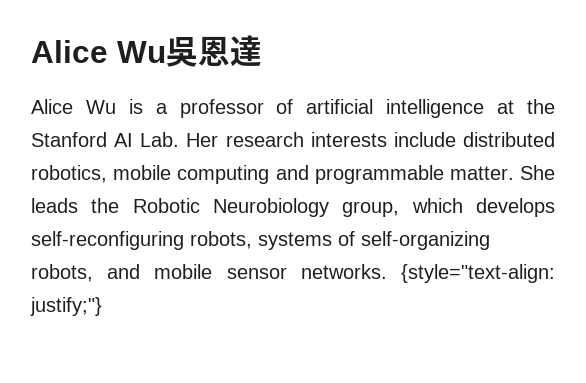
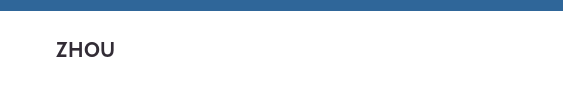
[31,35,262,67] [31,99,556,118] [31,132,555,147] [31,165,555,184] [31,198,555,217] [31,231,490,250] [31,264,555,283] [30,297,102,316] Alice Wu吳恩達 // Alice Wu is a professor of artificial intelligence at the Stanford AI Lab. Her research interests include distributed robotics, mobile computing and programmable matter. She leads the Robotic Neurobiology group, which develops self-reconfiguring robots, systems of self-organizing robots, and mobile sensor networks. {style="text-align: justify;"} -> [56,42,115,57] ZHOU

